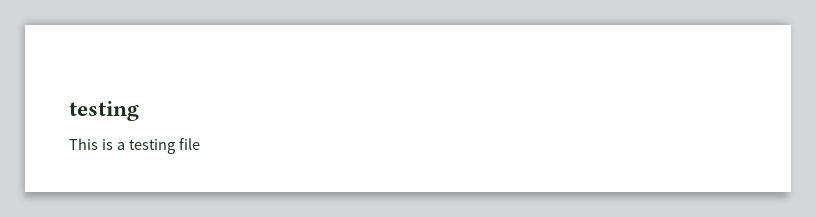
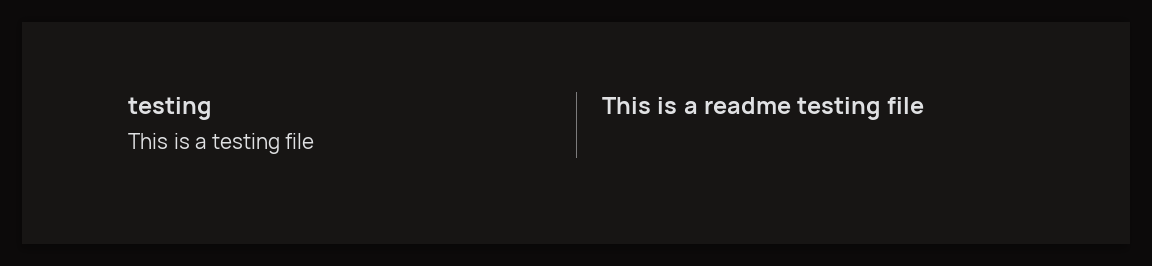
(200, 144) none -> [602,97,924,120] // This is a readme testing file

